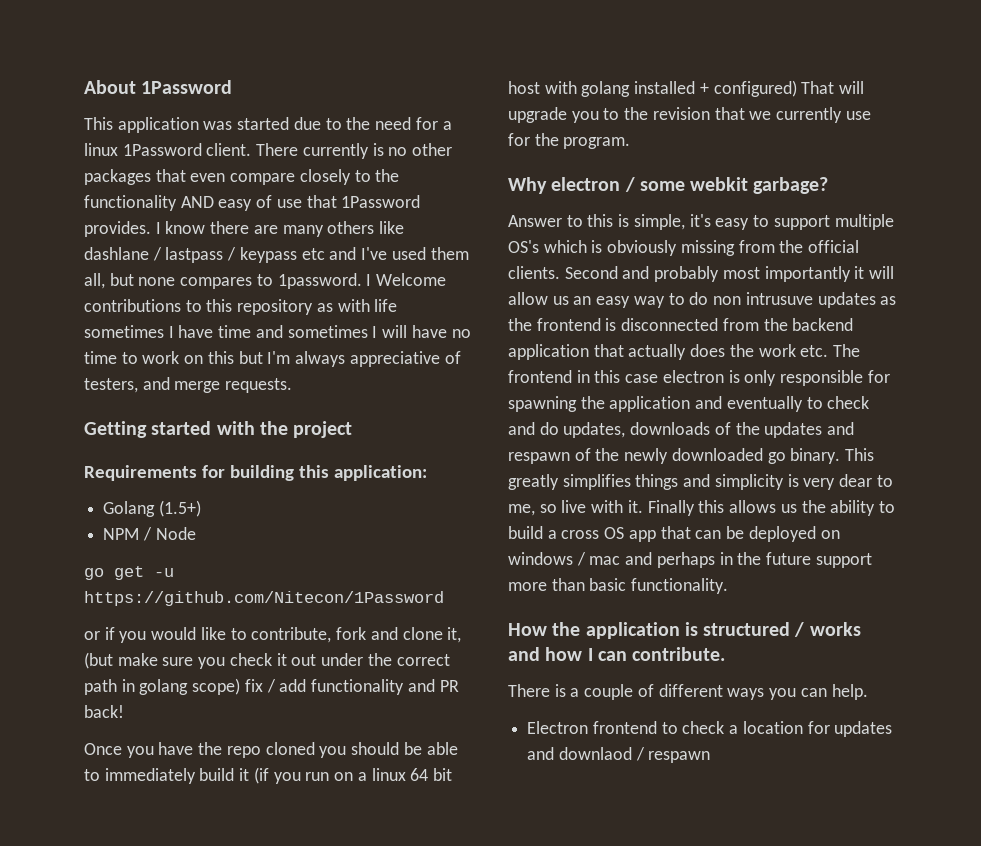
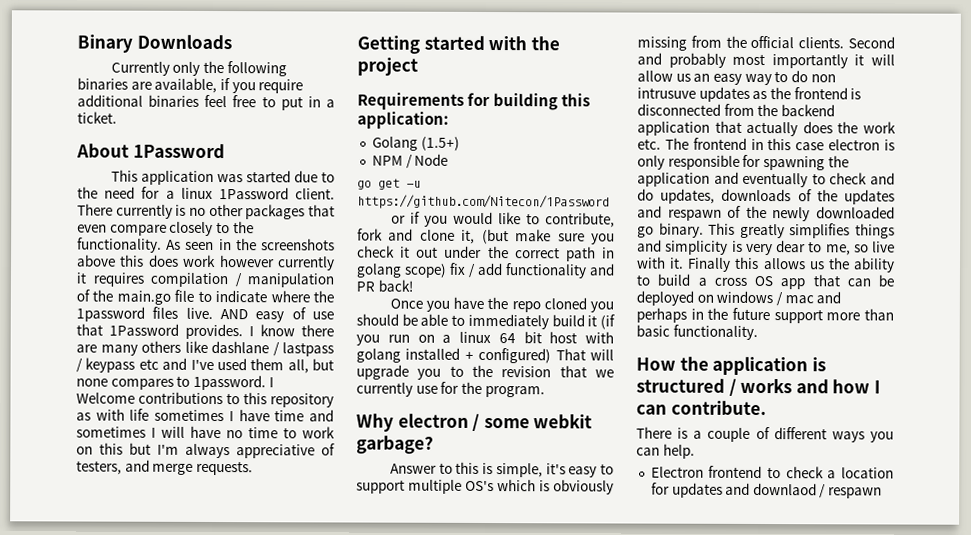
(84, 87) none -> [77,34,232,53] [110,60,287,77] [77,77,304,94] [77,94,335,111] [77,111,117,124] Binary Downloads // Currently only the following binaries are available, if you require additional binaries feel free to put in a ticket. //
[84,195,177,211] functionality -> [77,237,335,253] [77,254,335,271] [76,272,334,288] [76,289,334,305] [76,306,213,322] functionality. As seen in the screenshots above this does work however currently it requires compilation / manipulation of the main.go file to indicate where the 1password files live.

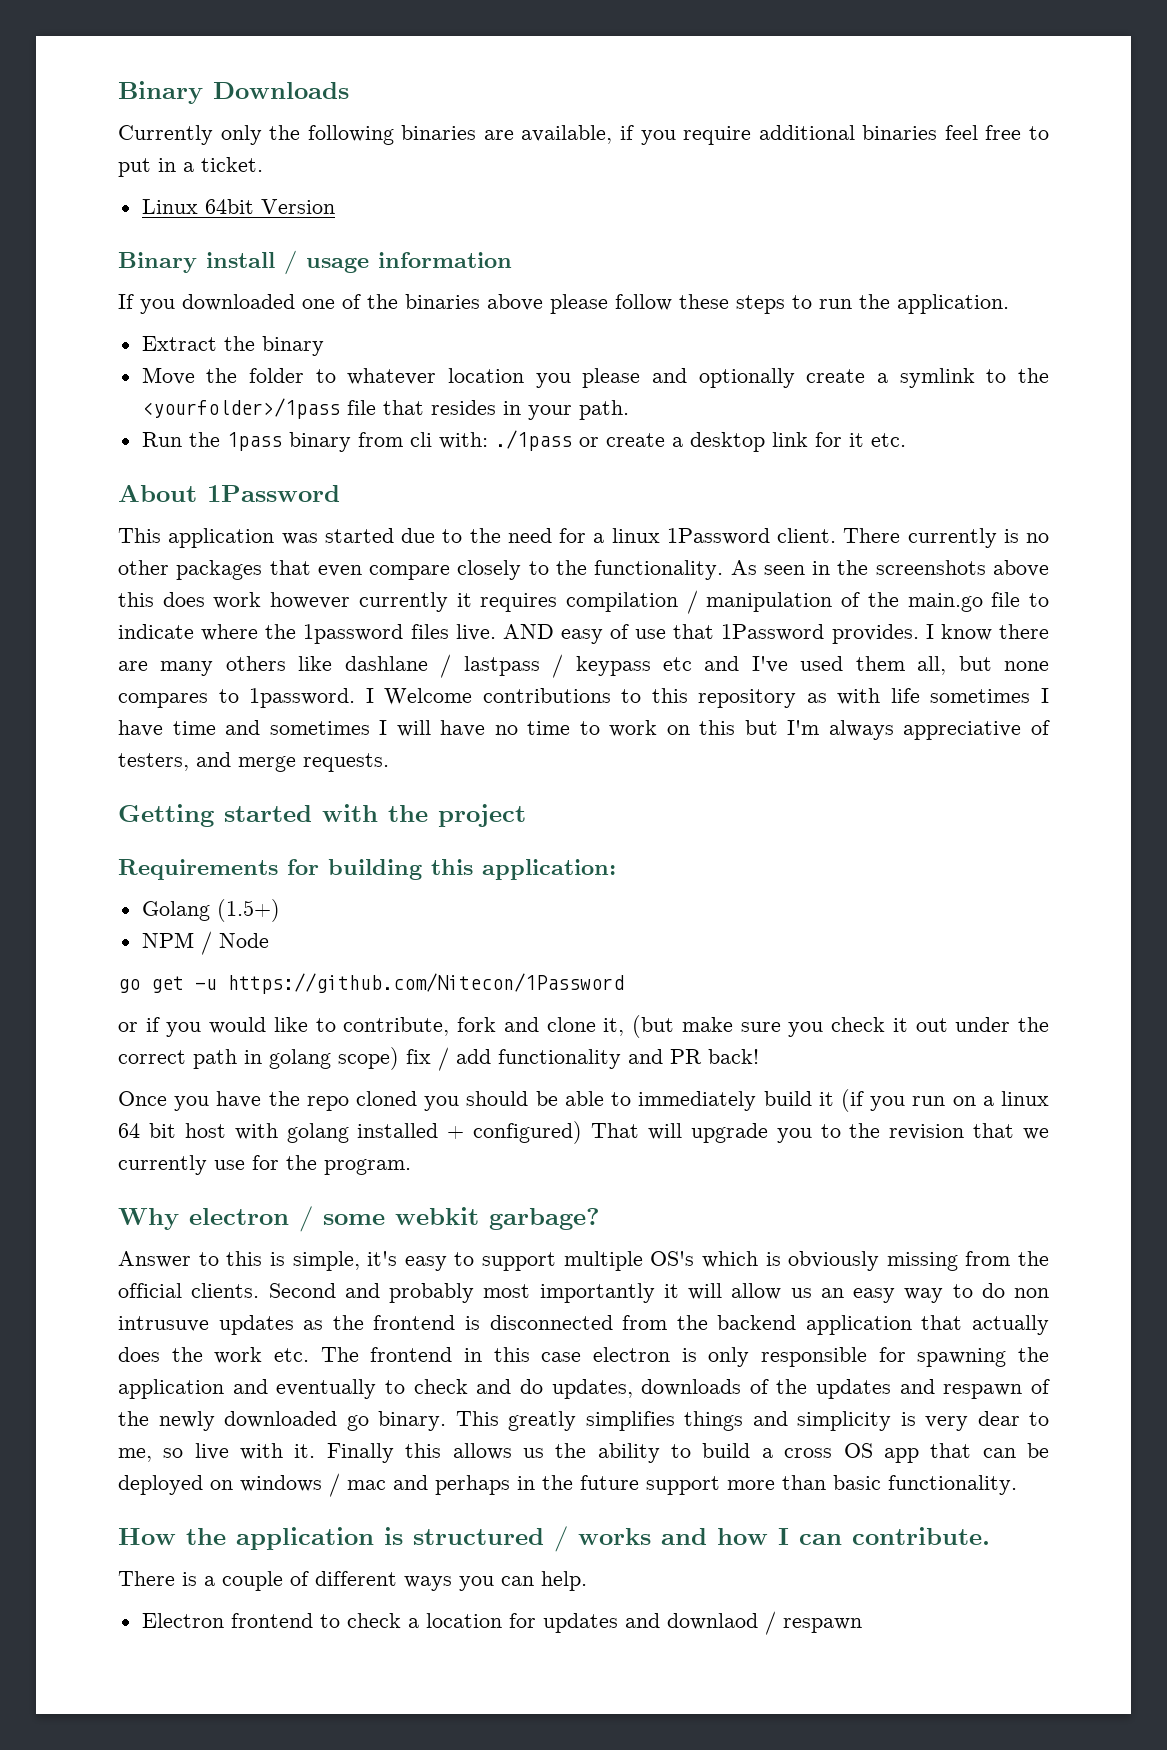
(117, 117) none -> [141,199,335,214] [118,250,512,275] [118,294,1009,314] [141,336,324,356] [141,367,1050,388] [141,398,629,420] [141,430,906,452] // Linux 64bit Version // Binary install / usage information // If you downloaded one of the binaries above please follow these steps to run the application. // Extract the binary // Move the folder to whatever location you please and optionally create a symlink to the <yourfolder>/1pass file that resides in your path. // Run the 1pass binary from cli with: ./1pass or create a desktop link for it etc.

